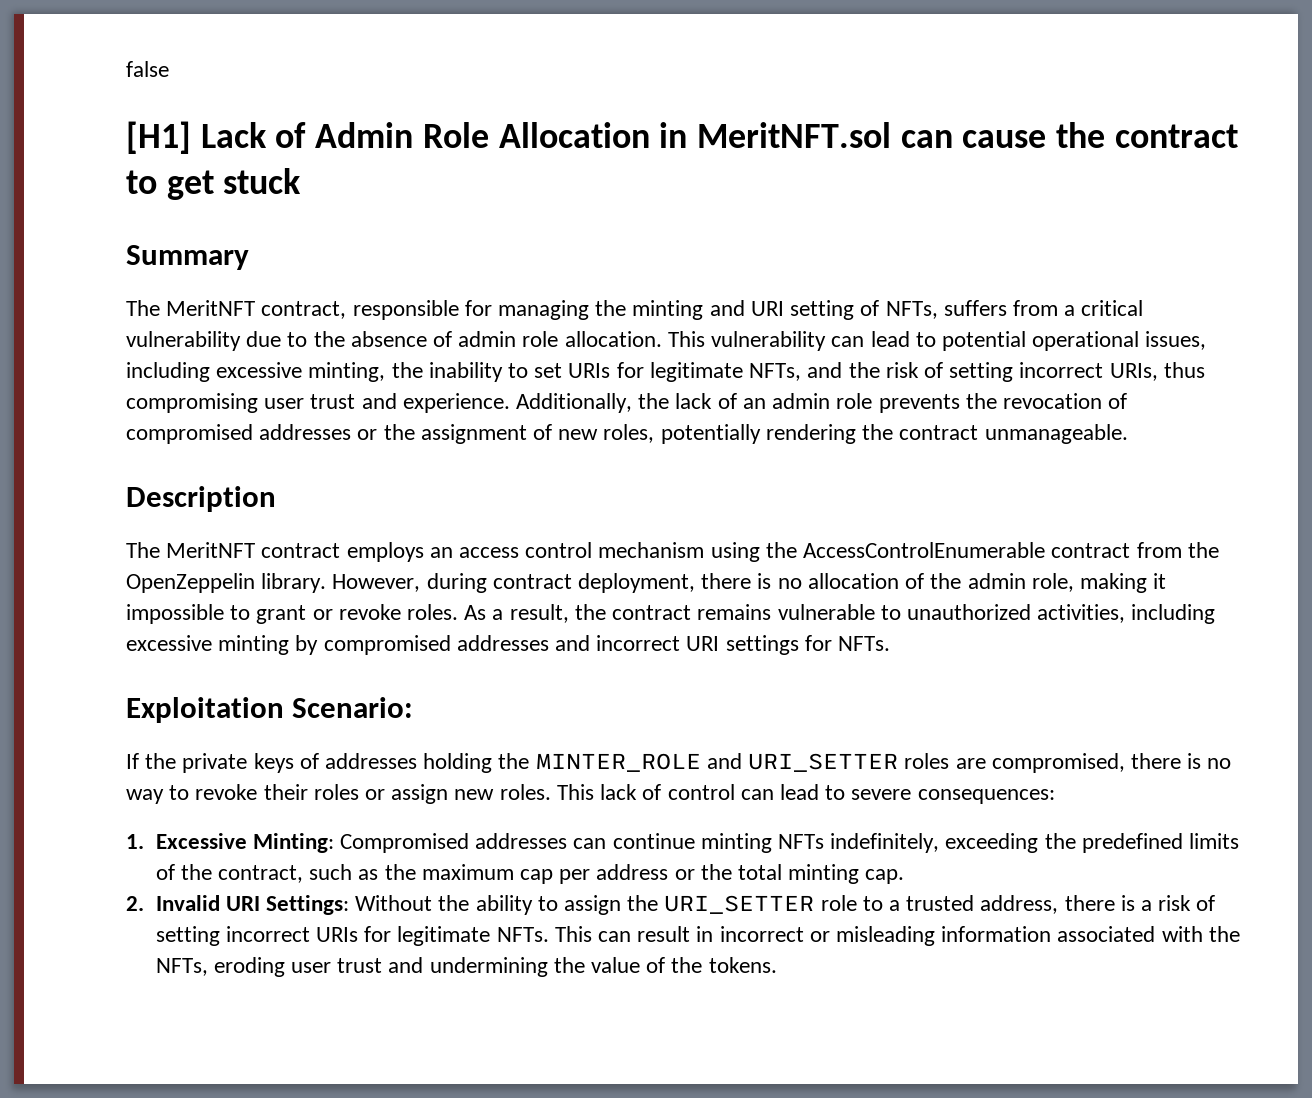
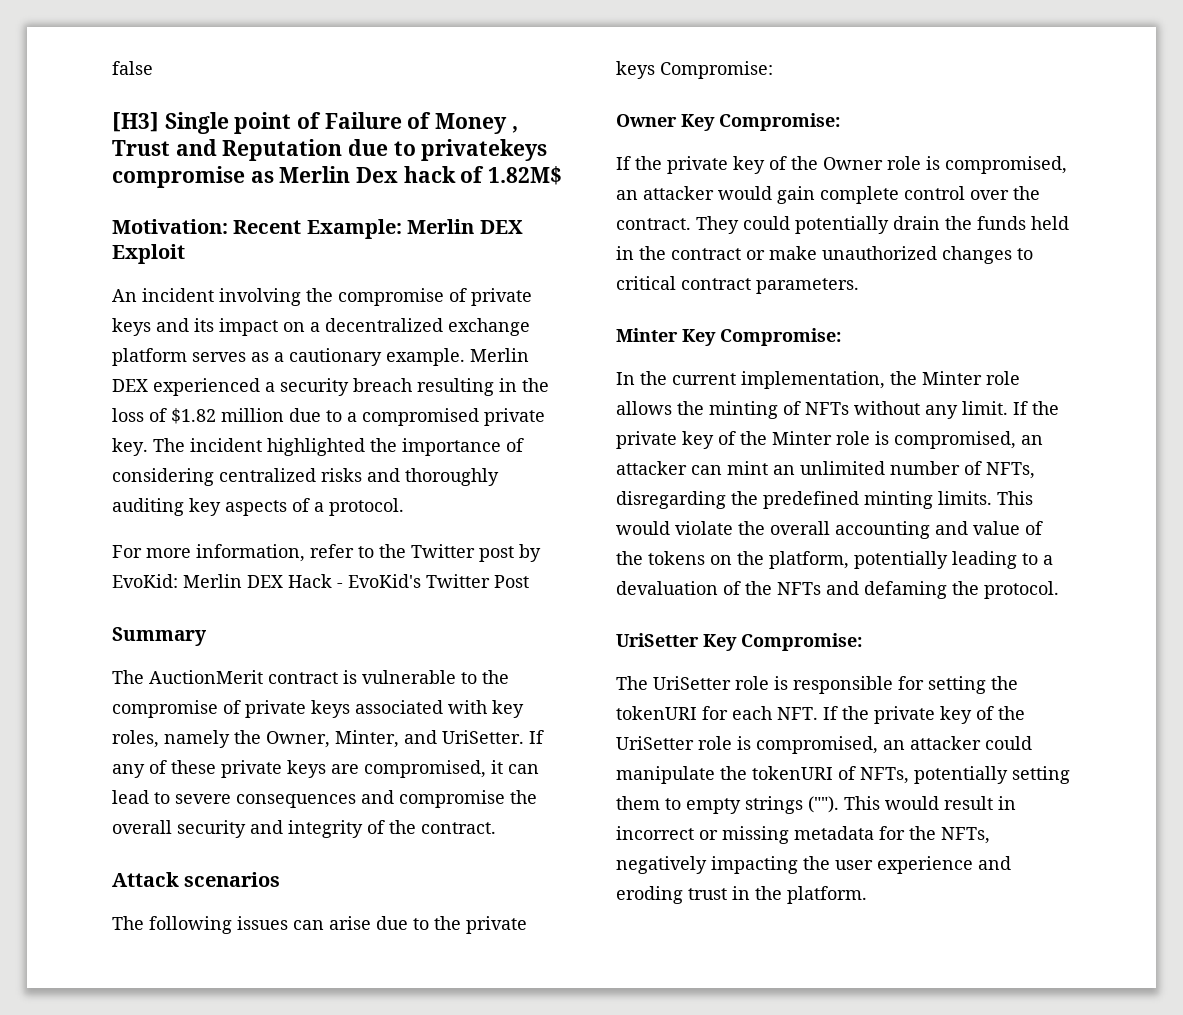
[126,121,1238,154] [126,168,302,200] [126,245,249,270] [126,300,1144,320] [126,331,1207,351] [126,362,1205,382] [126,393,1128,413] [126,424,1128,444] [126,486,276,512] [126,542,1219,562] [126,573,1167,593] [126,604,1216,624] [126,635,891,655] [126,697,414,723] [126,753,1232,773] [126,784,1055,804] [126,833,1240,853] [155,864,905,884] [126,895,1216,915] [155,926,1240,946] [155,957,777,977] [H1] Lack of Admin Role Allocation in MeritNFT.sol can cause the contract to get stuck // Summary // The MeritNFT contract, responsible for managing the minting and URI setting of NFTs, suffers from a critical vulnerability due to the absence of admin role allocation. This vulnerability can lead to potential operational issues, including excessive minting, the inability to set URIs for legitimate NFTs, and the risk of setting incorrect URIs, thus compromising user trust and experience. Additionally, the lack of an admin role prevents the revocation of compromised addresses or the assignment of new roles, potentially rendering the contract unmanageable. // Description // The MeritNFT contract employs an access control mechanism using the AccessControlEnumerable contract from the OpenZeppelin library. However, during contract deployment, there is no allocation of the admin role, making it impossible to grant or revoke roles. As a result, the contract remains vulnerable to unauthorized activities, including excessive minting by compromised addresses and incorrect URI settings for NFTs. // Exploitation Scenario: // If the private keys of addresses holding the MINTER_ROLE and URI_SETTER roles are compromised, there is no way to revoke their roles or assign new roles. This lack of control can lead to severe consequences: // 1. Excessive Minting: Compromised addresses can continue minting NFTs indefinitely, exceeding the predefined limits of the contract, such as the maximum cap per address or the total minting cap. // 2. Invalid URI Settings: Without the ability to assign the URI_SETTER role to a trusted address, there is a risk of setting incorrect URIs for legitimate NFTs. This can result in incorrect or misleading information associated with the NFTs, eroding user trust and undermining the value of the tokens. -> [112,112,518,134] [112,139,548,161] [112,166,563,188] [112,219,523,239] [112,244,185,264] [112,288,532,306] [112,318,530,336] [112,348,529,366] [112,378,549,396] [112,408,545,426] [112,438,524,456] [112,468,499,486] [112,498,404,516] [112,544,541,562] [112,574,529,588] [112,627,206,646] [112,670,509,684] [112,700,524,718] [112,730,544,748] [112,760,539,778] [112,790,537,808] [112,820,496,838] [112,872,281,887] [112,916,527,934] [616,61,773,79] [616,113,840,131] [616,156,1067,174] [616,186,1040,204] [616,216,1069,234] [616,246,1033,264] [616,276,859,294] [616,328,841,346] [616,371,1020,389] [616,401,1059,419] [616,431,1043,449] [616,461,1035,479] [616,491,1033,509] [616,521,1043,539] [616,551,1053,569] [616,581,1059,599] [616,633,862,651] [616,676,1018,694] [616,706,1025,724] [616,736,1032,754] [616,766,1070,784] [616,796,1016,814] [616,826,990,844] [616,856,1011,874] [616,886,867,904] [H3] Single point of Failure of Money , Trust and Reputation due to privatekeys compromise as Merlin Dex hack of 1.82M$ // Motivation: Recent Example: Merlin DEX Exploit // An incident involving the compromise of private keys and its impact on a decentralized exchange platform serves as a cautionary example. Merlin DEX experienced a security breach resulting in the loss of $1.82 million due to a compromised private key. The incident highlighted the importance of considering centralized risks and thoroughly auditing key aspects of a protocol. // For more information, refer to the Twitter post by EvoKid: Merlin DEX Hack - EvoKid's Twitter Post // Summary // The AuctionMerit contract is vulnerable to the compromise of private keys associated with key roles, namely the Owner, Minter, and UriSetter. If any of these private keys are compromised, it can lead to severe consequences and compromise the overall security and integrity of the contract. // Attack scenarios // The following issues can arise due to the private keys Compromise: // Owner Key Compromise: // If the private key of the Owner role is compromised, an attacker would gain complete control over the contract. They could potentially drain the funds held in the contract or make unauthorized changes to critical contract parameters. // Minter Key Compromise: // In the current implementation, the Minter role allows the minting of NFTs without any limit. If the private key of the Minter role is compromised, an attacker can mint an unlimited number of NFTs, disregarding the predefined minting limits. This would violate the overall accounting and value of the tokens on the platform, potentially leading to a devaluation of the NFTs and defaming the protocol. // UriSetter Key Compromise: // The UriSetter role is responsible for setting the tokenURI for each NFT. If the private key of the UriSetter role is compromised, an attacker could manipulate the tokenURI of NFTs, potentially setting them to empty strings (""). This would result in incorrect or missing metadata for the NFTs, negatively impacting the user experience and eroding trust in the platform.

